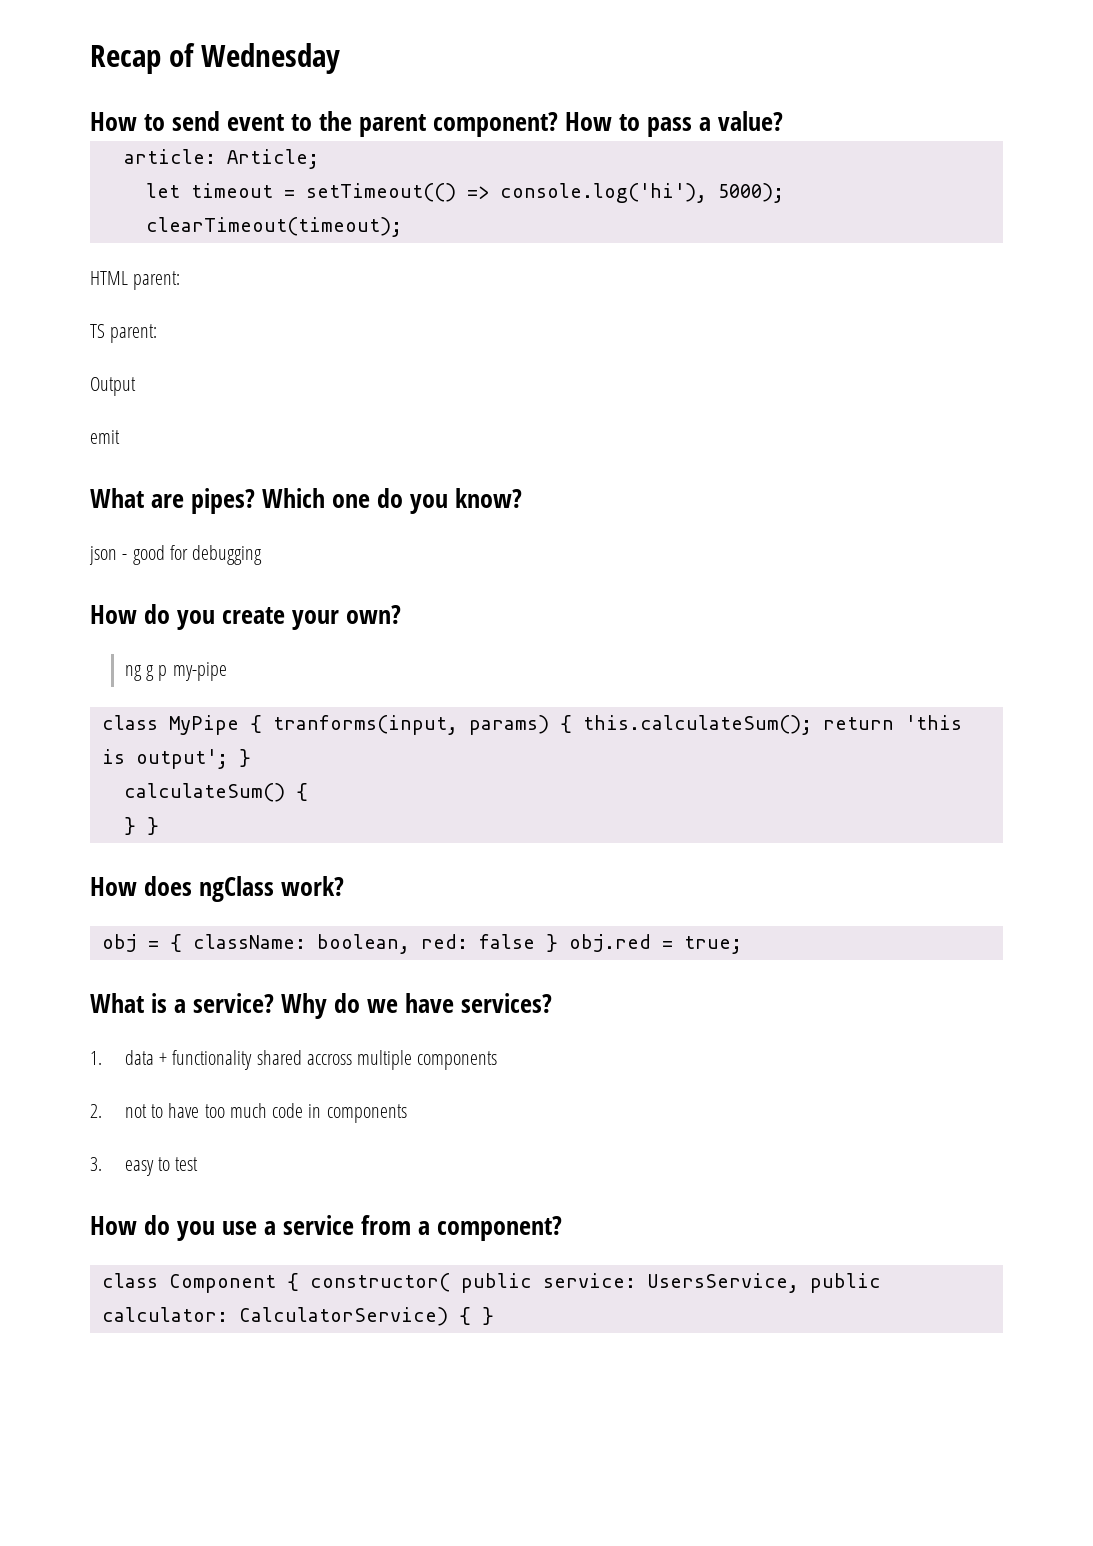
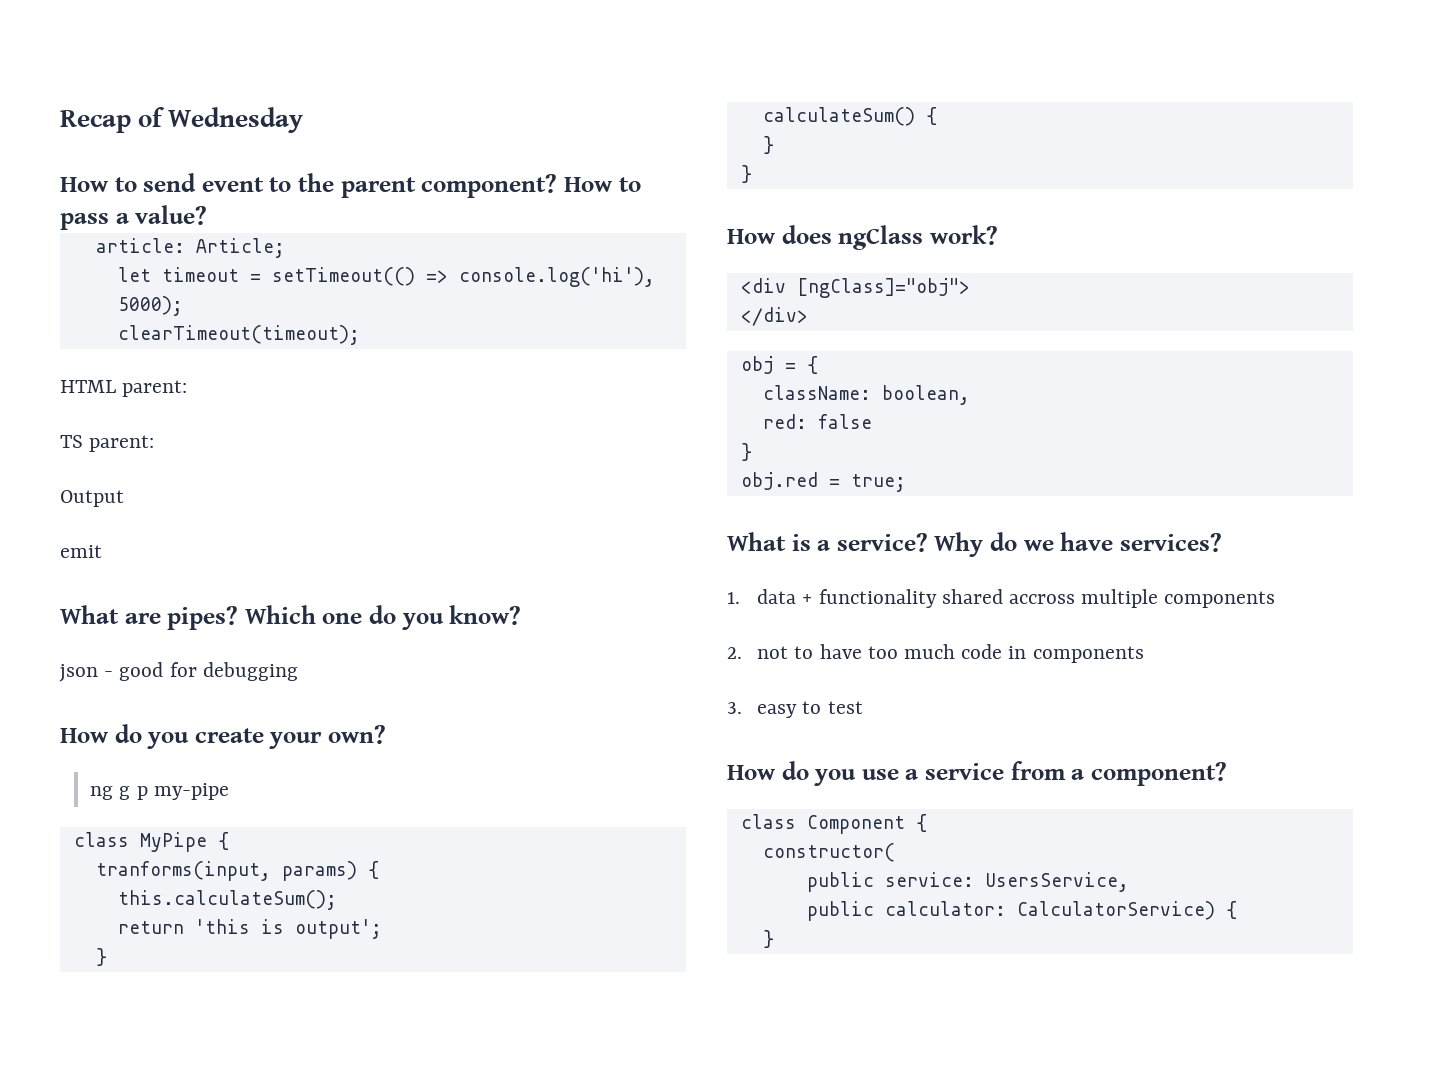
(262, 724) none -> (229, 841) //
(572, 724) none -> (379, 870) //
(812, 725) none -> (337, 900) //
(228, 759) none -> (382, 929) //
(136, 826) none -> (774, 145) //
(345, 886) none -> [740,278,970,298] [740,307,808,326] // <div [ngClass]="obj"> // </div>
(182, 943) none -> (818, 365) //
(410, 944) none -> (970, 395) //
[545,934,558,952] } -> [740,443,752,461] // } //
(299, 1282) none -> (927, 823) //
(450, 1282) none -> (895, 852) //
(799, 1283) none -> (1129, 882) //
(471, 1316) none -> (1237, 910) //

